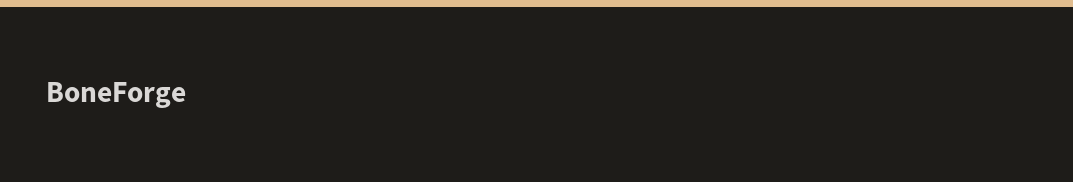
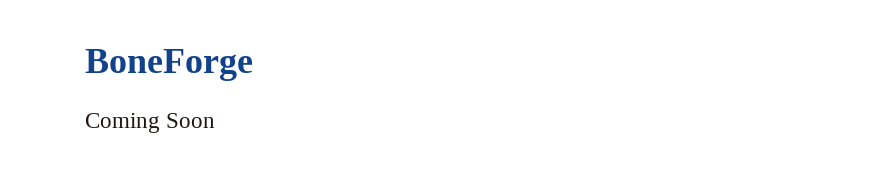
(186, 95) none -> [85,113,216,133] // Coming Soon

